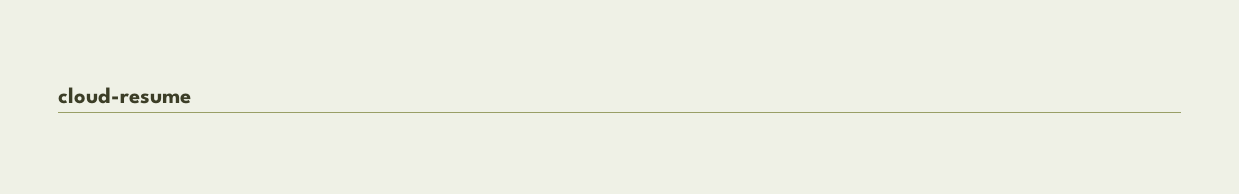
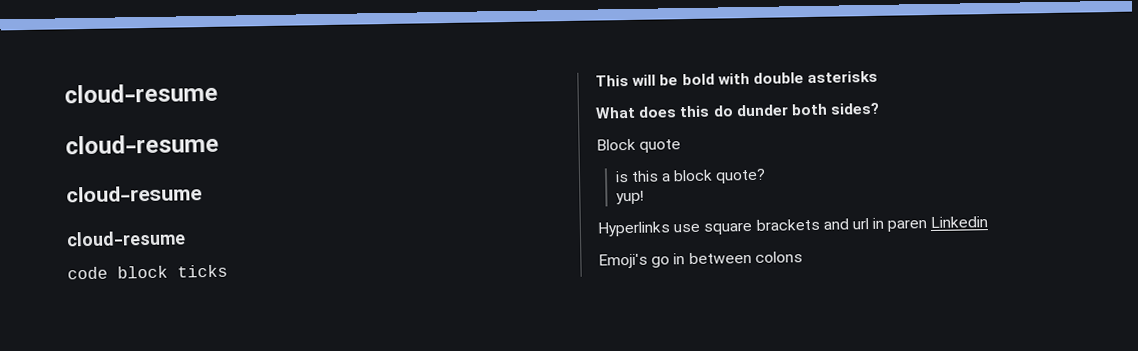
[58,87,191,104] cloud-resume -> [64,82,218,104] [65,133,219,155] [66,185,202,203] [66,230,186,247] [67,264,228,280] [595,70,879,87] [595,102,881,119] [596,138,682,153] [614,168,767,184] [615,190,644,205] [597,216,989,237] [598,251,803,269] cloud-resume // cloud-resume // cloud-resume // cloud-resume // code block ticks // This will be bold with double asterisks // What does this do dunder both sides? // Block quote // is this a block quote? // yup! // Hyperlinks use square brackets and url in paren Linkedin // Emoji's go in between colons

